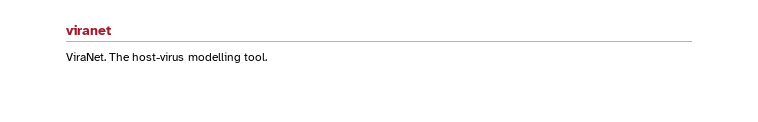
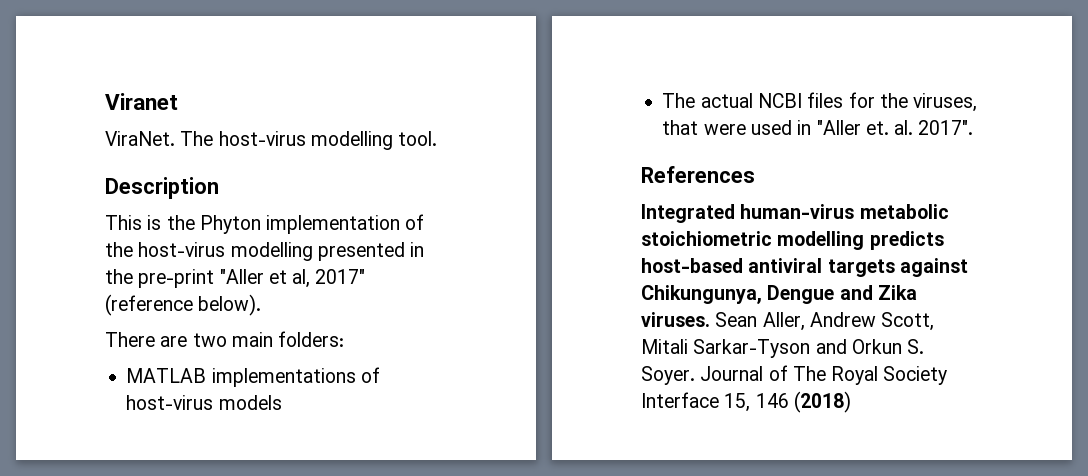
[66,24,111,35] viranet -> [105,93,178,110] Viranet
(267, 57) none -> [105,177,219,199] [105,214,425,234] [105,242,425,261] [105,269,366,288] [105,294,262,316] [105,331,345,347] [126,367,380,387] [126,395,282,410] [662,92,978,112] [662,120,974,135] [641,166,755,183] [641,204,949,223] [641,231,944,250] [641,258,968,277] [641,285,917,304] [641,312,935,331] [641,339,925,358] [641,365,948,385] [641,391,851,413] // Description // This is the Phyton implementation of the host-virus modelling presented in the pre-print "Aller et al, 2017" (reference below). // There are two main folders: // MATLAB implementations of host-virus models // The actual NCBI files for the viruses, that were used in "Aller et. al. 2017". // References // Integrated human-virus metabolic stoichiometric modelling predicts host-based antiviral targets against Chikungunya, Dengue and Zika viruses. Sean Aller, Andrew Scott, Mitali Sarkar-Tyson and Orkun S. Soyer. Journal of The Royal Society Interface 15, 146 (2018)

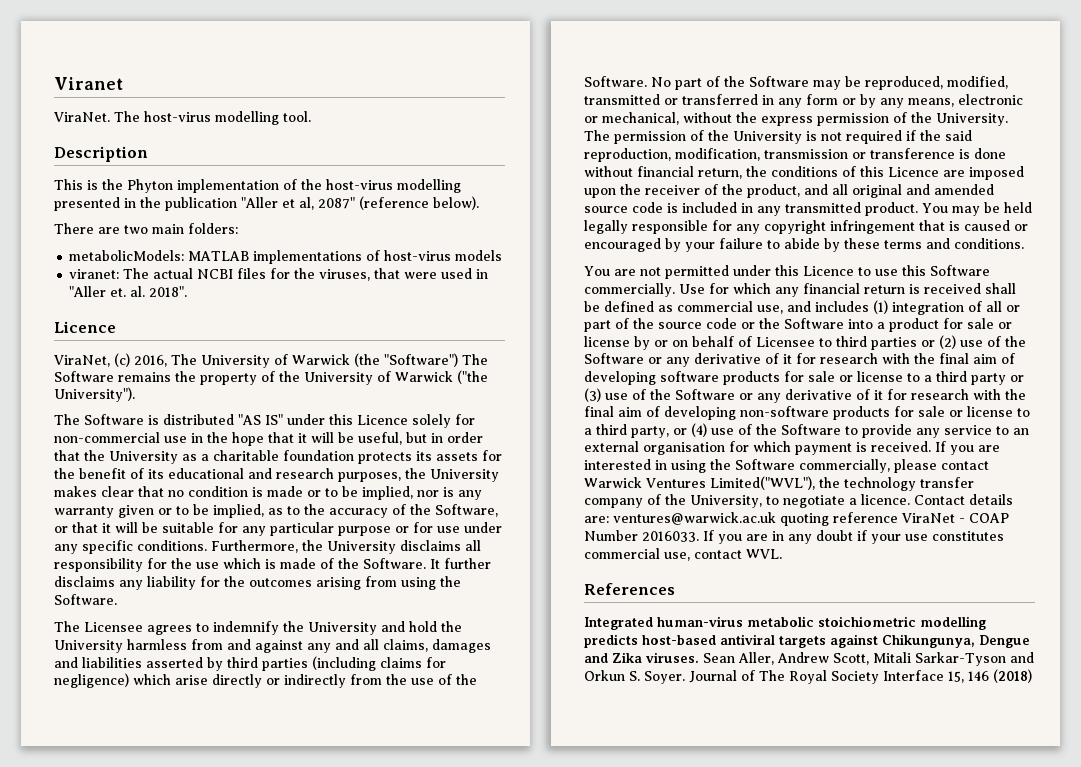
[138,269,215,288] pre-print -> [165,197,237,211] publication
[315,269,366,284] 2017" -> [318,197,355,209] 2087"
(345, 339) none -> [69,250,185,261] metabolicModels:
(282, 402) none -> [69,269,120,279] viranet:
[918,120,974,135] 2017". -> [149,286,188,297] [54,321,116,333] [54,353,488,368] [54,370,488,385] [54,387,135,402] [54,414,475,428] [54,432,483,446] [54,450,502,464] [54,468,499,482] [54,486,482,500] [54,504,498,518] [54,522,502,536] [54,540,481,554] [54,558,491,572] [54,576,461,590] [54,594,117,605] [54,621,462,635] [54,639,491,653] [54,656,446,671] [54,673,477,688] [584,76,1008,90] [584,94,1023,108] [584,112,1008,126] [584,130,972,144] [584,148,1006,162] [584,166,1024,180] [584,184,994,198] [584,202,1032,216] [584,220,1028,234] [584,238,1024,252] [584,265,990,279] [584,283,1016,297] [584,300,1020,315] [584,318,1012,332] [584,335,1026,350] [584,353,1015,367] [584,371,1024,385] [584,388,1026,403] [584,406,1030,420] [584,423,1029,438] [584,441,1000,455] [584,459,989,473] [584,476,974,491] [584,494,1013,508] [584,512,1009,526] [584,530,1004,544] [584,548,782,561] 2018". // Licence // ViraNet, (c) 2016, The University of Warwick (the "Software") The Software remains the property of the University of Warwick ("the University"). // The Software is distributed "AS IS" under this Licence solely for non-commercial use in the hope that it will be useful, but in order that the University as a charitable foundation protects its assets for the benefit of its educational and research purposes, the University makes clear that no condition is made or to be implied, nor is any warranty given or to be implied, as to the accuracy of the Software, or that it will be suitable for any particular purpose or for use under any specific conditions. Furthermore, the University disclaims all responsibility for the use which is made of the Software. It further disclaims any liability for the outcomes arising from using the Software. // The Licensee agrees to indemnify the University and hold the University harmless from and against any and all claims, damages and liabilities asserted by third parties (including claims for negligence) which arise directly or indirectly from the use of the Software. No part of the Software may be reproduced, modified, transmitted or transferred in any form or by any means, electronic or mechanical, without the express permission of the University. The permission of the University is not required if the said reproduction, modification, transmission or transference is done without financial return, the conditions of this Licence are imposed upon the receiver of the product, and all original and amended source code is included in any transmitted product. You may be held legally responsible for any copyright infringement that is caused or encouraged by your failure to abide by these terms and conditions. // You are not permitted under this Licence to use this Software commercially. Use for which any financial return is received shall be defined as commercial use, and includes (1) integration of all or part of the source code or the Software into a product for sale or license by or on behalf of Licensee to third parties or (2) use of the Software or any derivative of it for research with the final aim of developing software products for sale or license to a third party or (3) use of the Software or any derivative of it for research with the final aim of developing non-software products for sale or license to a third party, or (4) use of the Software to provide any service to an external organisation for which payment is received. If you are interested in using the Software commercially, please contact Warwick Ventures Limited("WVL"), the technology transfer company of the University, to negotiate a licence. Contact details are: ventures@warwick.ac.uk quoting reference ViraNet - COAP Number 2016033. If you are in any doubt if your use constitutes commercial use, contact WVL.

